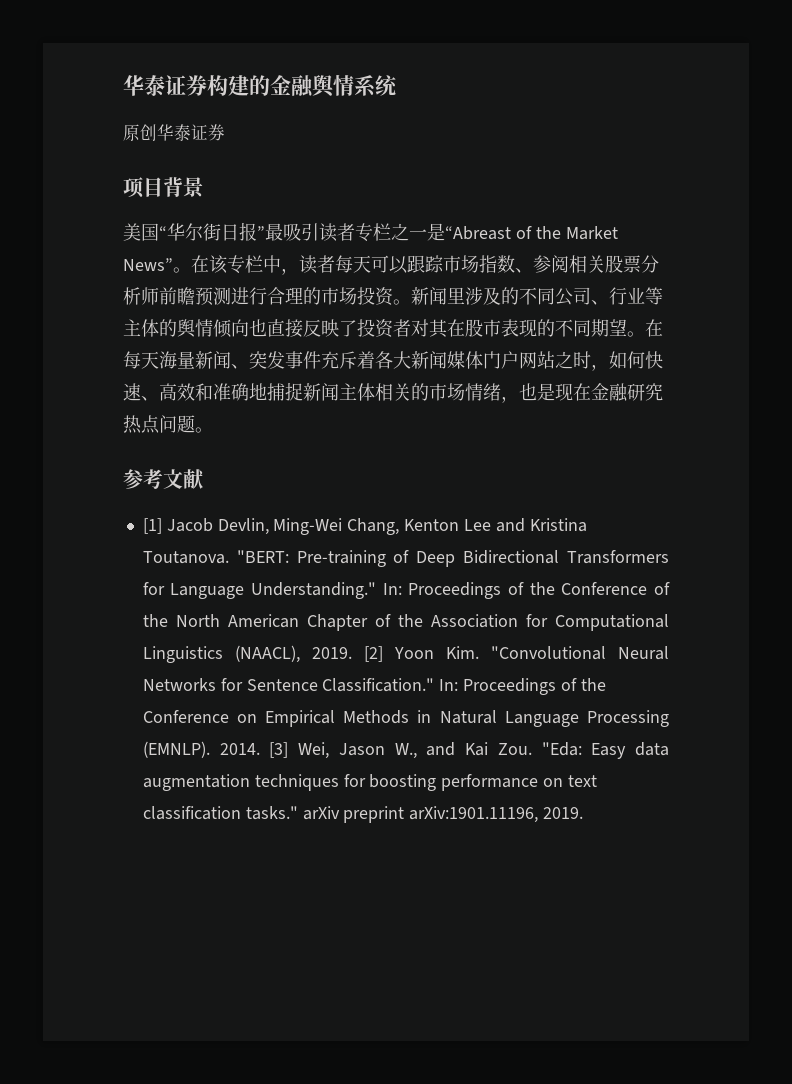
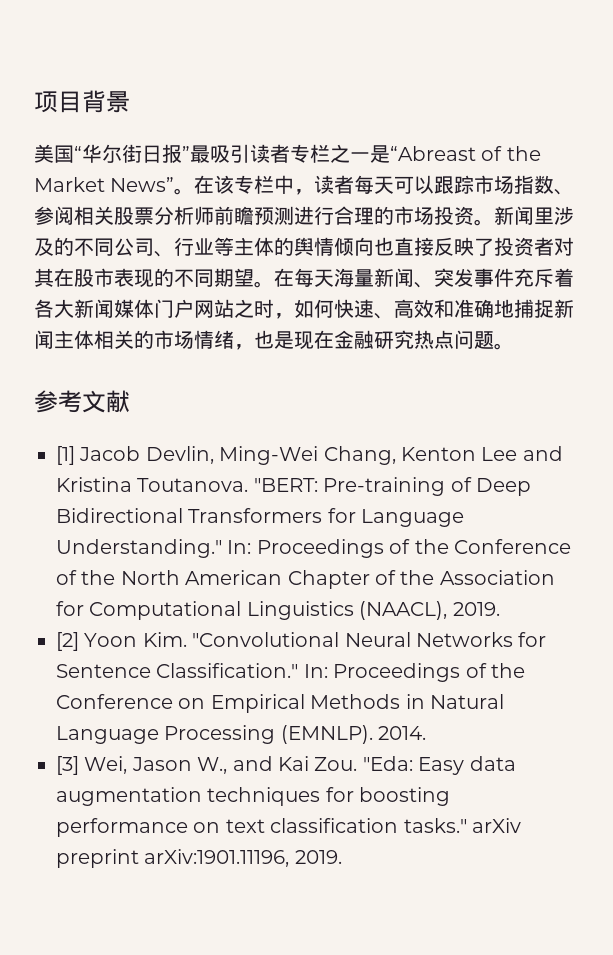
[123,75,397,98] [123,124,225,141] 华泰证券构建的金融舆情系统 // 原创华泰证券 // -> (34, 102) none
(352, 653) none -> (500, 609) //
(260, 749) none -> (427, 733) //

